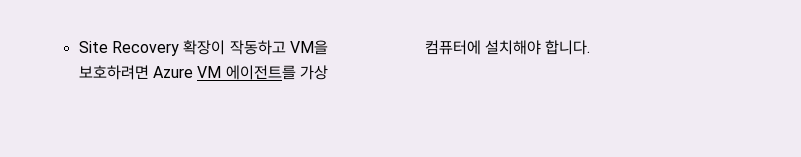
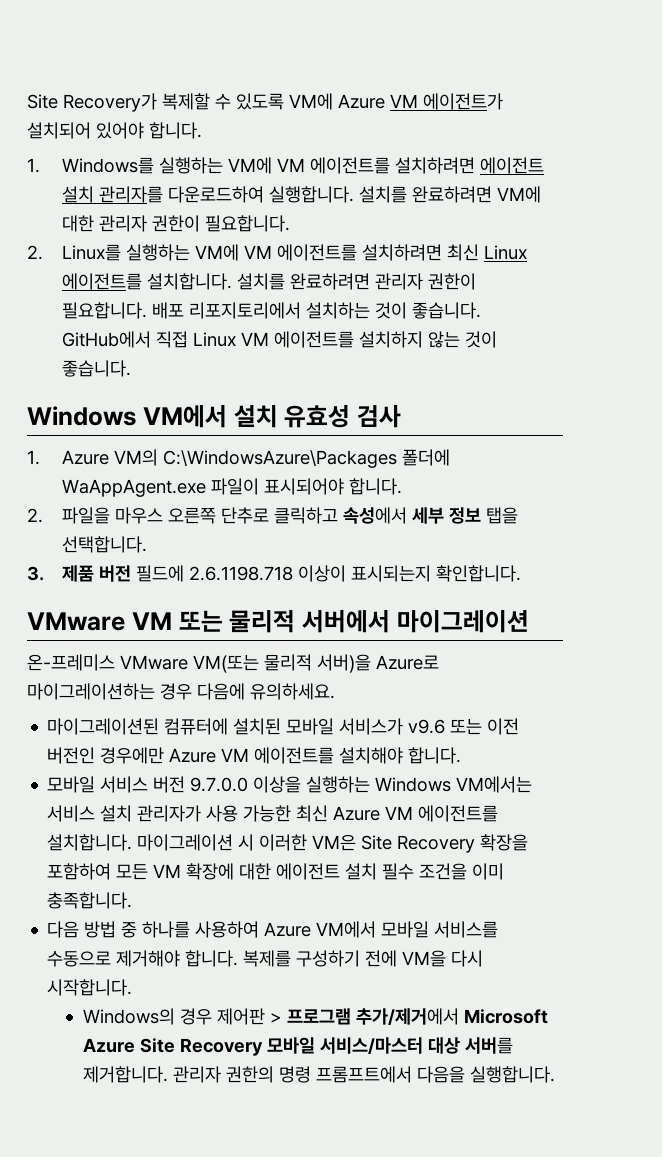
[78,40,328,56] [78,65,328,80] [424,40,481,55] Site Recovery 확장이 작동하고 VM을 보호하려면 Azure VM 에이전트를 가상 컴퓨터에 -> [27,93,503,112] [27,122,202,139] [27,157,545,174] [62,186,542,203] [62,215,291,232] [27,244,528,261] [62,273,477,290] [62,302,482,319] [62,331,498,348] [62,360,132,377] [27,405,401,428] [27,449,451,468] [62,478,403,497] [27,507,519,524] [62,536,148,553] [27,565,522,582] [27,610,529,633] [27,654,439,673] [27,683,335,700] [47,718,520,735] [47,747,335,764] Site Recovery가 복제할 수 있도록 VM에 Azure VM 에이전트가 설치되어 있어야 합니다. // 1. Windows를 실행하는 VM에 VM 에이전트를 설치하려면 에이전트 설치 관리자를 다운로드하여 실행합니다. 설치를 완료하려면 VM에 대한 관리자 권한이 필요합니다. // 2. Linux를 실행하는 VM에 VM 에이전트를 설치하려면 최신 Linux 에이전트를 설치합니다. 설치를 완료하려면 관리자 권한이 필요합니다. 배포 리포지토리에서 설치하는 것이 좋습니다. GitHub에서 직접 Linux VM 에이전트를 설치하지 않는 것이 좋습니다. // Windows VM에서 설치 유효성 검사 // 1. Azure VM의 C:\WindowsAzure\Packages 폴더에 WaAppAgent.exe 파일이 표시되어야 합니다. // 2. 파일을 마우스 오른쪽 단추로 클릭하고 속성에서 세부 정보 탭을 선택합니다. // 3. 제품 버전 필드에 2.6.1198.718 이상이 표시되는지 확인합니다. // VMware VM 또는 물리적 서버에서 마이그레이션 // 온-프레미스 VMware VM(또는 물리적 서버)을 Azure로 마이그레이션하는 경우 다음에 유의하세요. // 마이그레이션된 컴퓨터에 설치된 모바일 서비스가 v9.6 또는 이전 버전인 경우에만 Azure VM 에이전트를
(591, 47) none -> [47,776,533,793] [47,805,499,822] [47,834,529,853] [47,863,505,880] [47,892,133,909] [47,921,499,938] [47,950,484,967] [47,979,133,996] [82,1008,548,1025] [82,1037,513,1056] [82,1066,555,1083] // 모바일 서비스 버전 9.7.0.0 이상을 실행하는 Windows VM에서는 서비스 설치 관리자가 사용 가능한 최신 Azure VM 에이전트를 설치합니다. 마이그레이션 시 이러한 VM은 Site Recovery 확장을 포함하여 모든 VM 확장에 대한 에이전트 설치 필수 조건을 이미 충족합니다. // 다음 방법 중 하나를 사용하여 Azure VM에서 모바일 서비스를 수동으로 제거해야 합니다. 복제를 구성하기 전에 VM을 다시 시작합니다. // Windows의 경우 제어판 > 프로그램 추가/제거에서 Microsoft Azure Site Recovery 모바일 서비스/마스터 대상 서버를 제거합니다. 관리자 권한의 명령 프롬프트에서 다음을 실행합니다.

